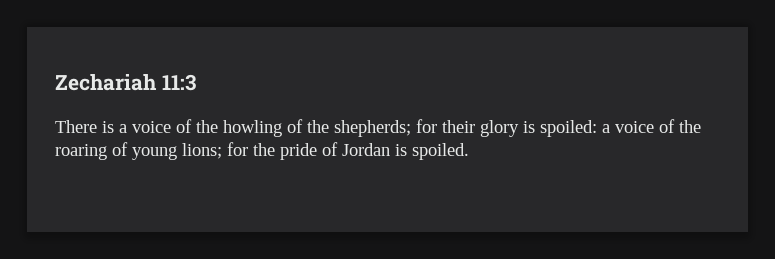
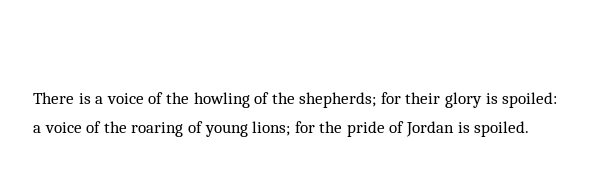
[55,74,196,91] Zechariah 11:3 // -> (33, 98) none

